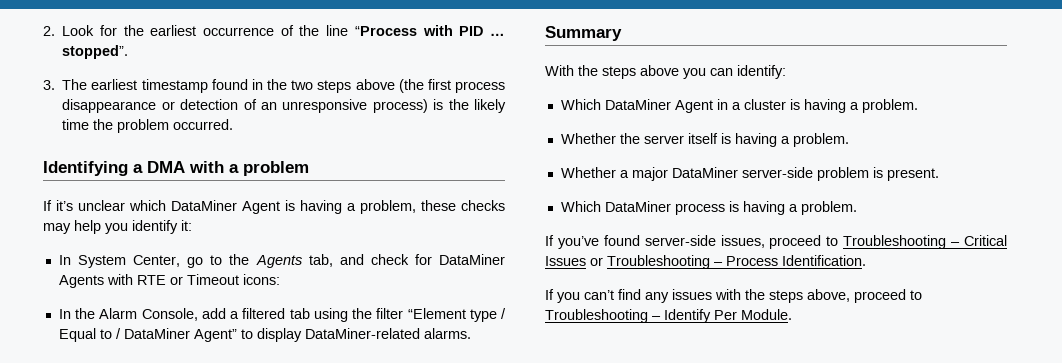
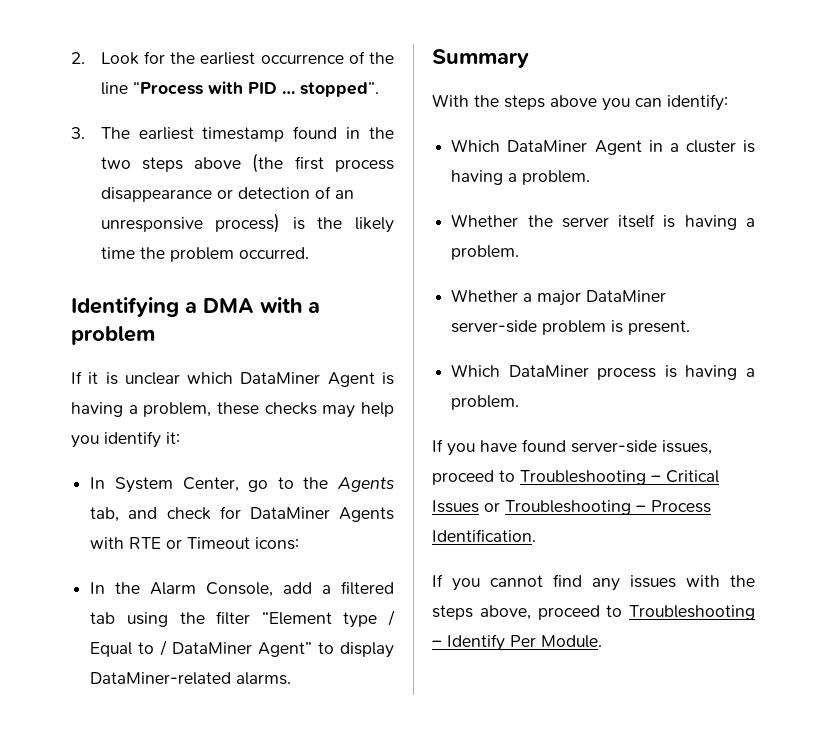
[56,200,73,211] it’s -> [88,372,118,385] it is
[557,236,599,249] you’ve -> [447,440,517,456] you have
[584,290,614,300] can’t -> [490,575,543,587] cannot

